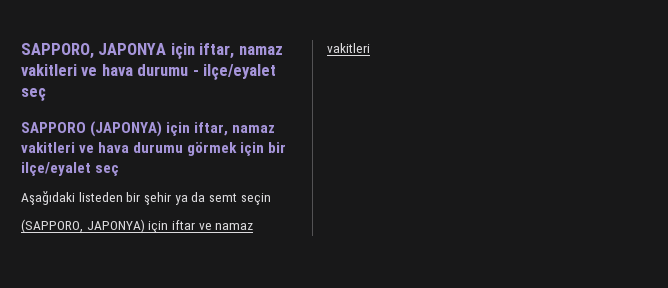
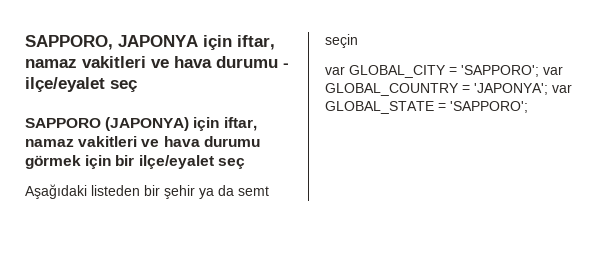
[21,219,254,233] [327,43,370,53] (SAPPORO, JAPONYA) için iftar ve namaz vakitleri -> [325,65,563,78] [325,83,572,96] [325,101,528,114] var GLOBAL_CITY = 'SAPPORO'; var GLOBAL_COUNTRY = 'JAPONYA'; var GLOBAL_STATE = 'SAPPORO';

